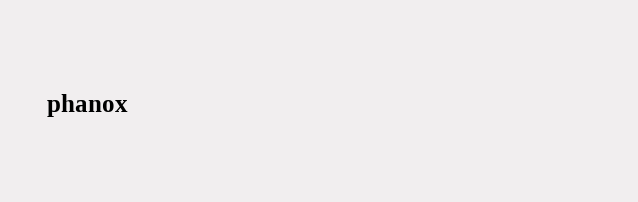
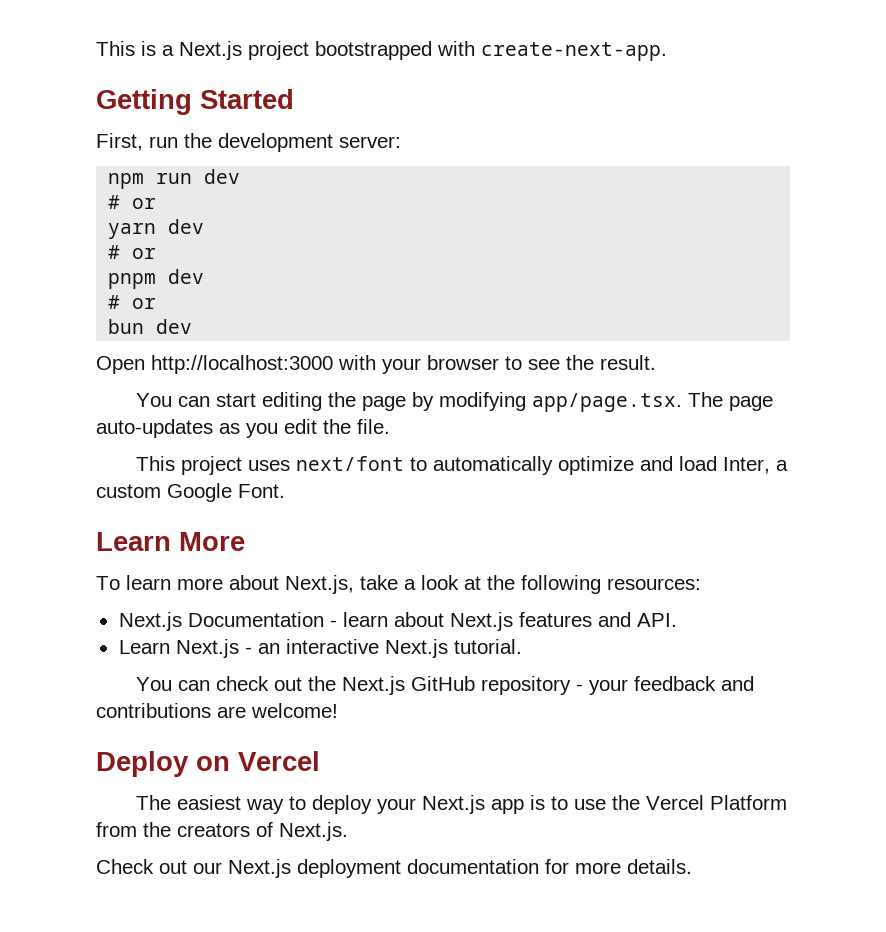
[47,94,128,117] phanox -> [96,41,667,61] [96,89,294,115] [96,133,401,152] [108,169,241,189] [108,195,157,209] [108,219,205,239] [108,245,157,259] [108,269,205,289] [108,295,157,309] [108,319,193,334] [96,355,656,374] [136,392,774,412] [96,419,390,438] [136,456,789,475] [96,483,285,502] [96,532,245,551] [96,575,701,594] [118,612,677,631] [118,639,522,658] [136,676,755,695] [96,703,338,718] [96,751,320,777] [136,795,788,814] [96,822,348,841] [96,859,692,878] This is a Next.js project bootstrapped with create-next-app. // Getting Started // First, run the development server: // npm run dev // # or // yarn dev // # or // pnpm dev // # or // bun dev // Open http://localhost:3000 with your browser to see the result. // You can start editing the page by modifying app/page.tsx. The page auto-updates as you edit the file. // This project uses next/font to automatically optimize and load Inter, a custom Google Font. // Learn More // To learn more about Next.js, take a look at the following resources: // Next.js Documentation - learn about Next.js features and API. // Learn Next.js - an interactive Next.js tutorial. // You can check out the Next.js GitHub repository - your feedback and contributions are welcome! // Deploy on Vercel // The easiest way to deploy your Next.js app is to use the Vercel Platform from the creators of Next.js. // Check out our Next.js deployment documentation for more details.

